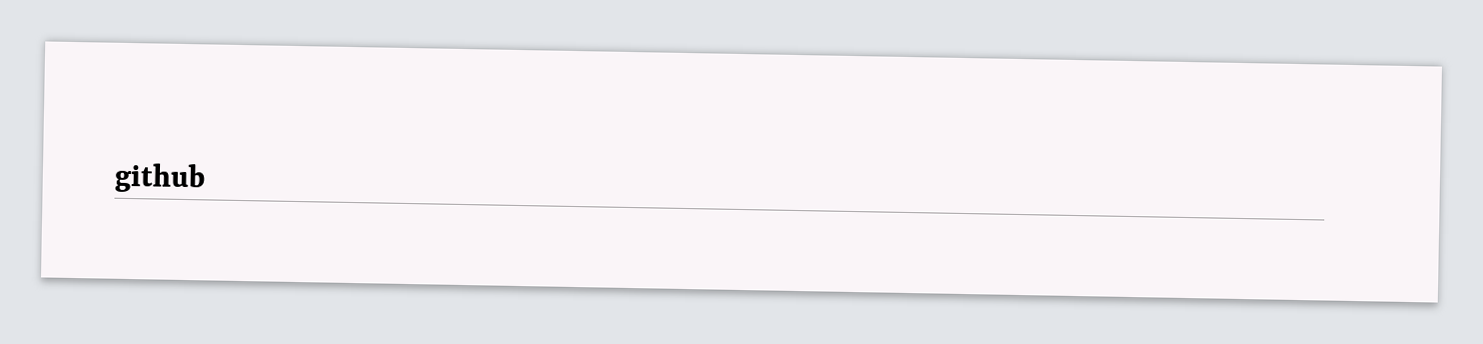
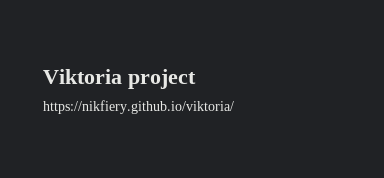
[114,162,206,194] github -> [43,69,196,89] [43,100,234,114] Viktoria project // https://nikfiery.github.io/viktoria/

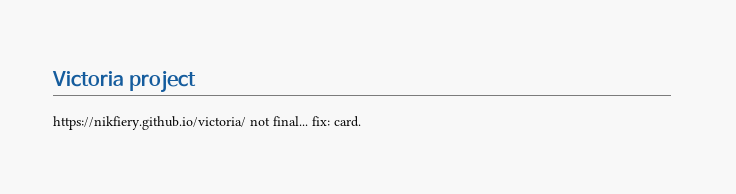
[43,69,122,84] Viktoria -> [52,71,124,87] Victoria
[43,100,234,114] https://nikfiery.github.io/viktoria/ -> [53,116,361,130] https://nikfiery.github.io/victoria/ not final... fix: card.

